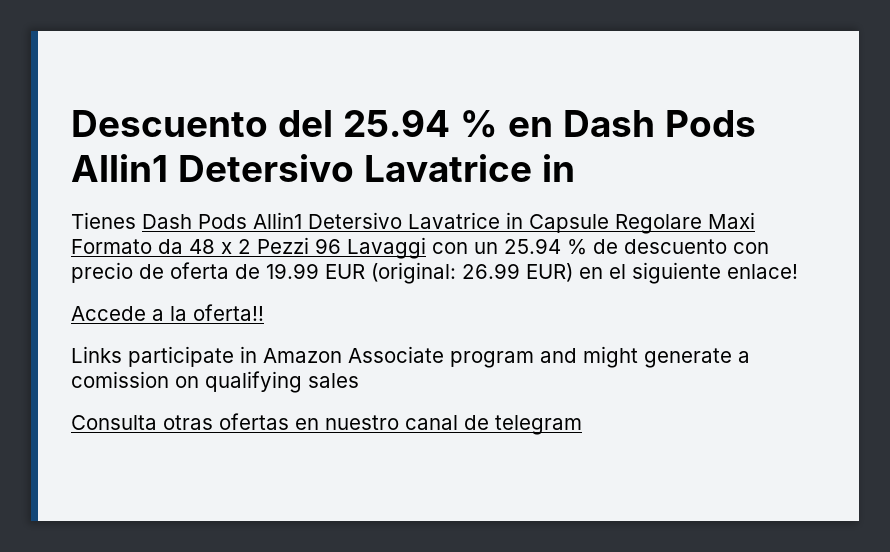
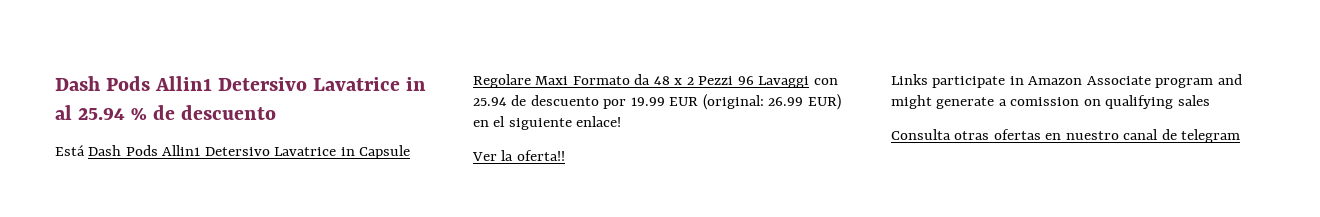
[71,109,756,138] [71,154,575,182] [71,212,136,229] Descuento del 25.94 % en Dash Pods Allin1 Detersivo Lavatrice in // Tienes -> [55,76,427,91] [55,105,277,120] [55,145,85,156] Dash Pods Allin1 Detersivo Lavatrice in al 25.94 % de descuento // Está
[474,238,769,255] [71,262,260,283] un 25.94 % de descuento con precio de oferta de -> [473,95,627,109] 25.94 de descuento por
[71,306,164,321] Accede a -> [472,152,497,161] Ver

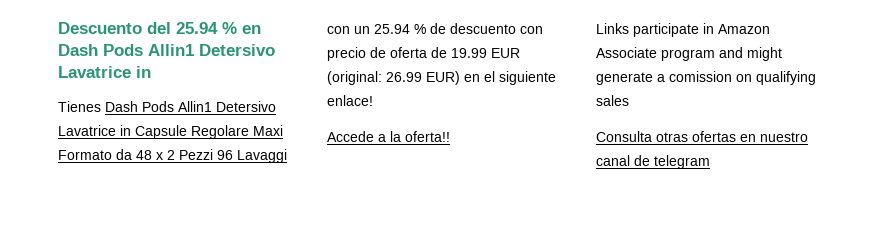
[55,76,427,91] [55,105,277,120] [55,145,85,156] Dash Pods Allin1 Detersivo Lavatrice in al 25.94 % de descuento // Está -> [58,22,261,34] [58,44,275,56] [58,66,151,78] [58,101,101,112] Descuento del 25.94 % en Dash Pods Allin1 Detersivo Lavatrice in // Tienes
[473,95,627,109] 25.94 de descuento por -> [354,23,543,34] [327,47,447,61] un 25.94 % de descuento con precio de oferta de
[472,152,497,161] Ver -> [327,131,386,142] Accede a

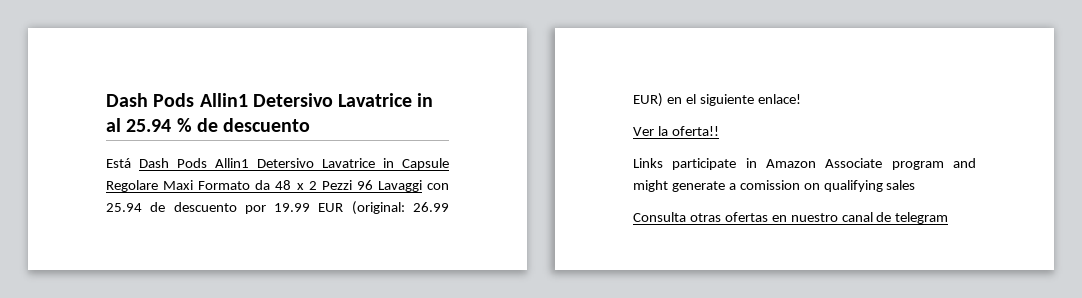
[58,22,261,34] [58,44,275,56] [58,66,151,78] [58,101,101,112] Descuento del 25.94 % en Dash Pods Allin1 Detersivo Lavatrice in // Tienes -> [106,93,434,107] [106,118,311,132] [106,158,131,168] Dash Pods Allin1 Detersivo Lavatrice in al 25.94 % de descuento // Está
[354,23,543,34] [327,47,447,61] un 25.94 % de descuento con precio de oferta de -> [106,202,266,214] 25.94 de descuento por
[327,131,386,142] Accede a -> [633,127,654,136] Ver

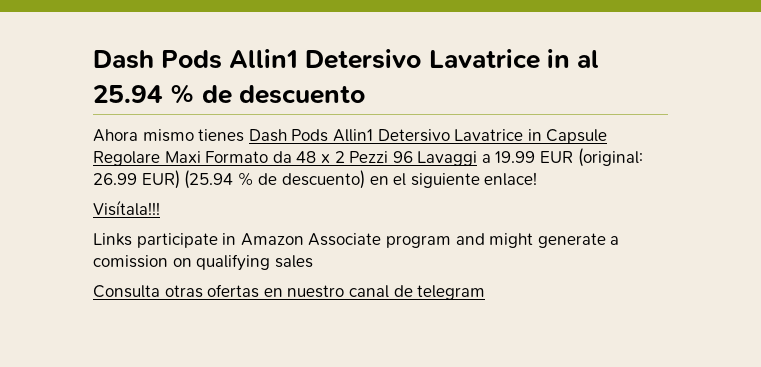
[106,158,131,168] Está -> [93,129,245,142] Ahora mismo tienes
[427,183,449,190] [106,202,266,214] con 25.94 de descuento por -> [481,154,491,163] a
(663, 100) none -> [184,170,365,189] (25.94 % de descuento)
[633,126,719,136] Ver la oferta!! -> [93,200,160,216] Visítala!!!

